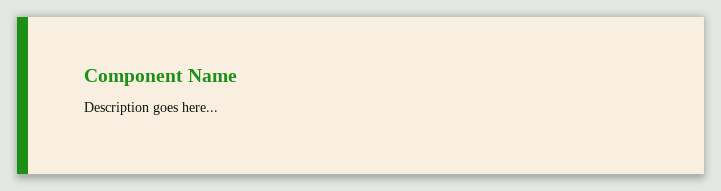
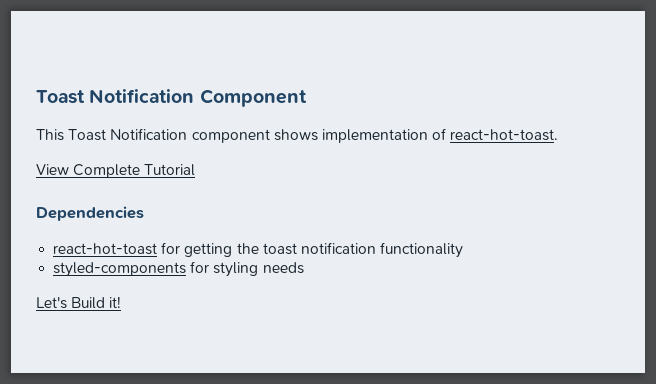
(84, 77) none -> [36,89,195,104] Toast Notification
[188,69,238,82] [84,102,218,115] Name // Description goes here... -> [36,128,559,143] [36,164,196,178] [36,206,144,221] [53,242,464,258] [53,261,304,277] [36,296,122,309] // This Toast Notification component shows implementation of react-hot-toast. // View Complete Tutorial // Dependencies // react-hot-toast for getting the toast notification functionality // styled-components for styling needs // Let's Build it!

